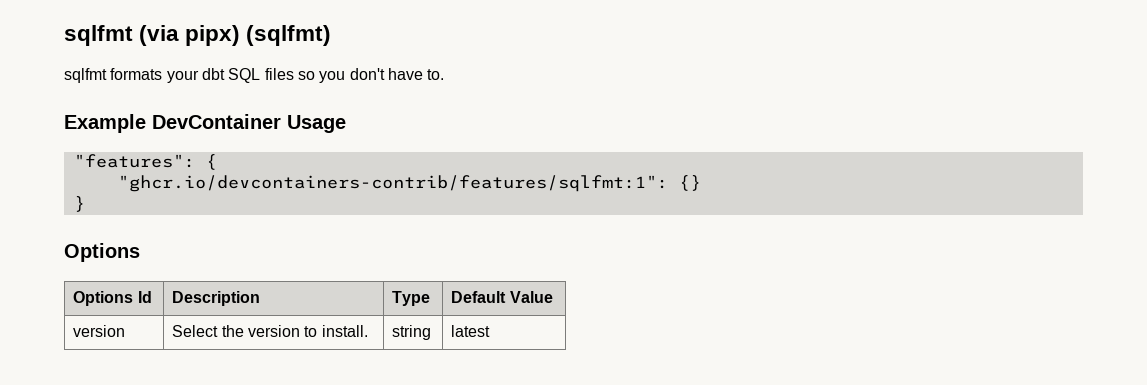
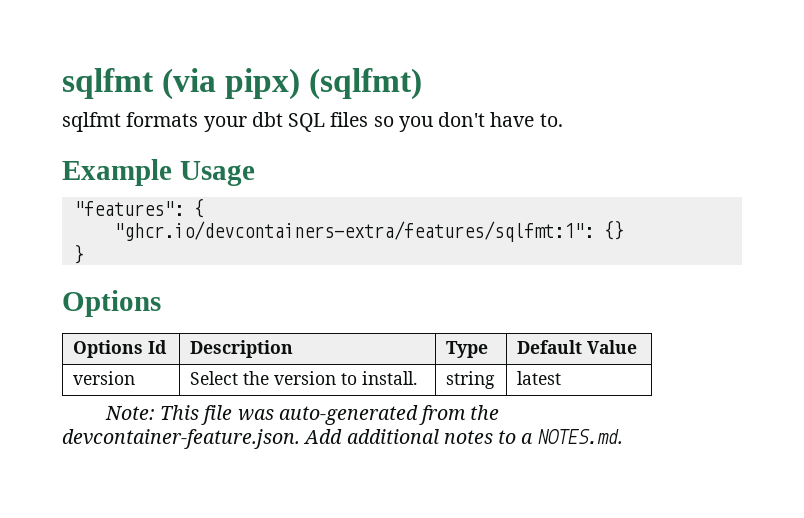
[152,114,281,129] DevContainer -> (172, 172) none
[117,175,668,192] "ghcr.io/devcontainers-contrib/features/sqlfmt:1": -> [113,221,594,242] "ghcr.io/devcontainers-extra/features/sqlfmt:1":
(491, 331) none -> [104,405,500,425] [62,429,623,449] // Note: This file was auto-generated from the devcontainer-feature.json. Add additional notes to a NOTES.md.

